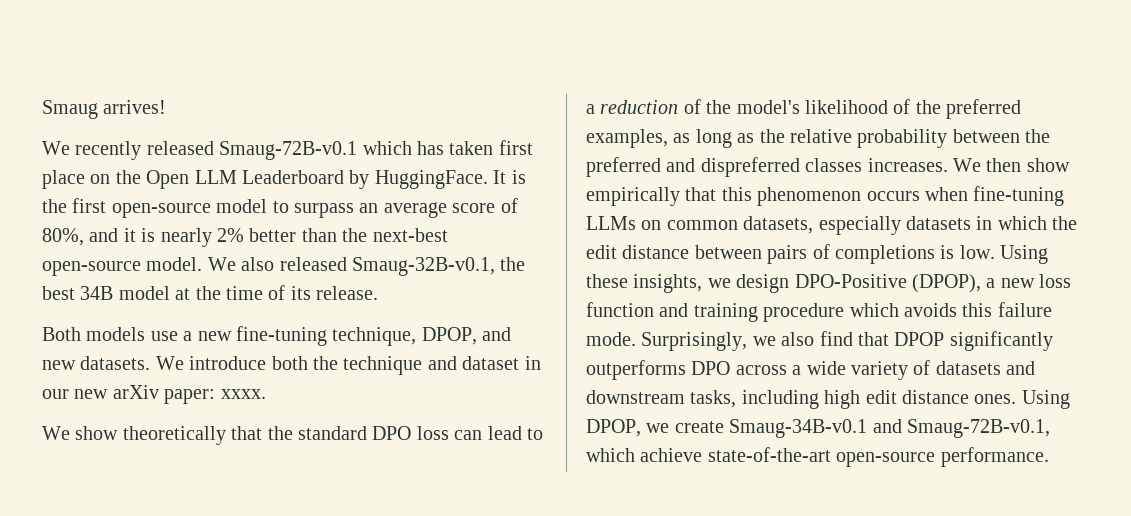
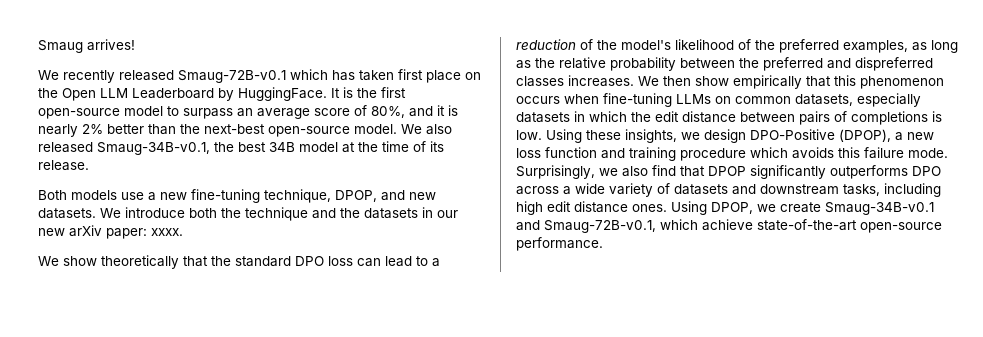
[352,257,495,276] Smaug-32B-v0.1, -> [97,142,210,155] Smaug-34B-v0.1,
[462,356,520,370] dataset -> [340,208,418,219] the datasets

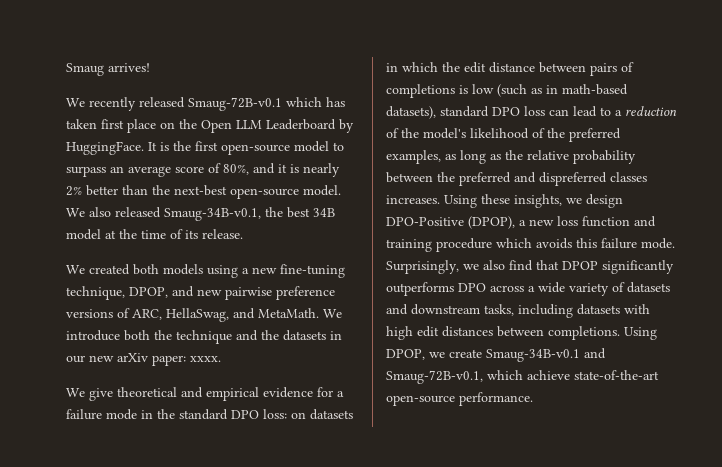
[38,190,144,200] Both models use -> [66,264,238,278] We created both models using
[38,208,96,219] datasets. -> [225,286,335,300] [66,308,319,322] pairwise preference versions of ARC, HellaSwag, and MetaMath.
[63,255,231,269] show theoretically that the -> [89,387,344,401] [66,409,353,420] [386,62,634,76] [386,84,628,98] [386,106,436,119] give theoretical and empirical evidence for a failure mode in the standard DPO loss: on datasets in which the edit distance between pairs of completions is low (such as in math-based datasets),
[638,75,944,89] [516,93,921,107] [516,111,942,125] [516,130,542,140] We then show empirically that this phenomenon occurs when fine-tuning LLMs on common datasets, especially datasets in which the edit distance between pairs of completions is low. -> (440, 199) none
[516,201,667,215] high edit distance ones. -> [577,304,650,315] [386,326,620,340] datasets with high edit distances between completions.

